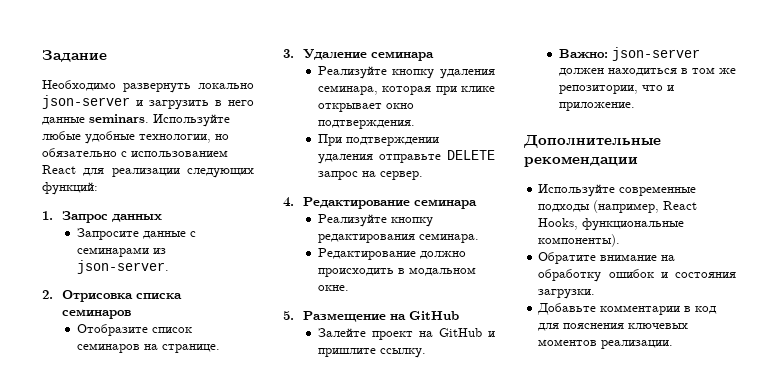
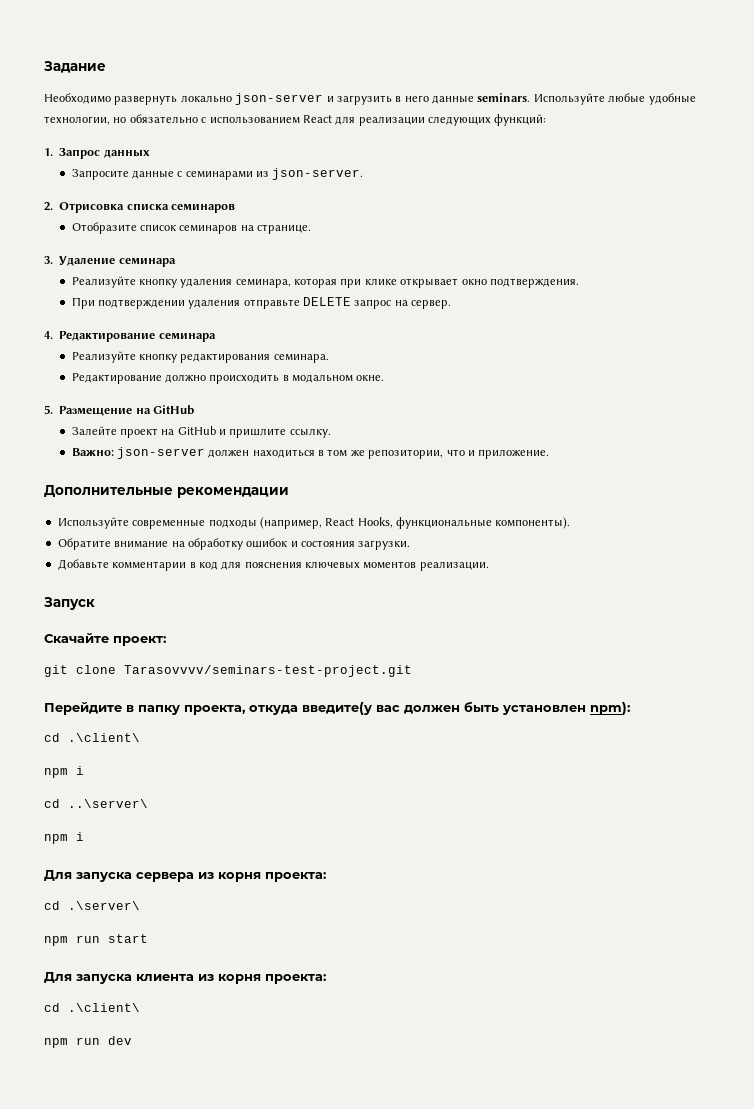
(674, 344) none -> [44,597,95,610] [44,633,166,646] [44,665,412,677] [44,701,630,715] [44,733,140,742] [44,766,84,778] [44,799,148,808] [44,832,84,844] [44,870,326,882] [44,901,140,910] [44,934,148,946] [44,972,326,984] [44,1003,140,1012] [44,1036,132,1048] // Запуск // Скачайте проект: // git clone Tarasovvvv/seminars-test-project.git // Перейдите в папку проекта, откуда введите(у вас должен быть установлен npm): // cd .\client\ // npm i // cd ..\server\ // npm i // Для запуска сервера из корня проекта: // cd .\server\ // npm run start // Для запуска клиента из корня проекта: // cd .\client\ // npm run dev

